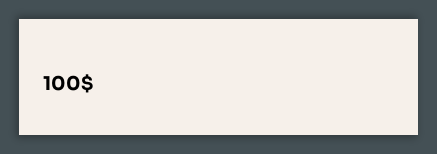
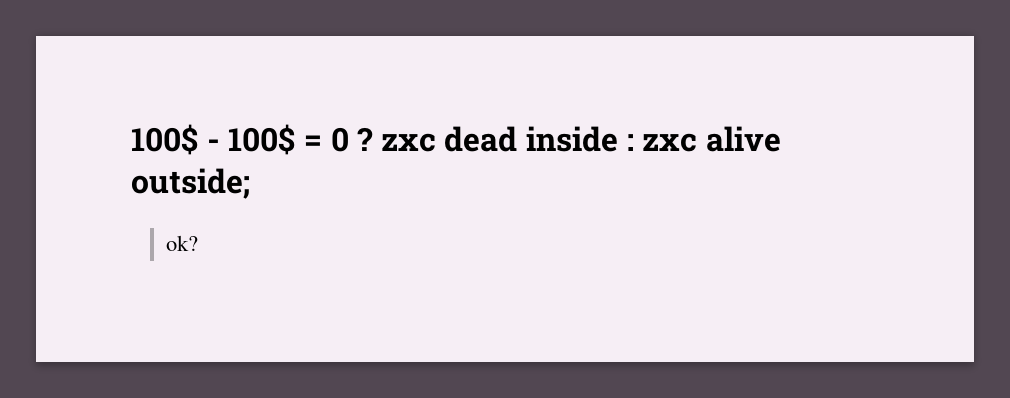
[43,74,93,93] 100$ -> [131,124,782,155] [131,168,250,199] [166,235,199,251] 100$ - 100$ = 0 ? zxc dead inside : zxc alive outside; // ok?

